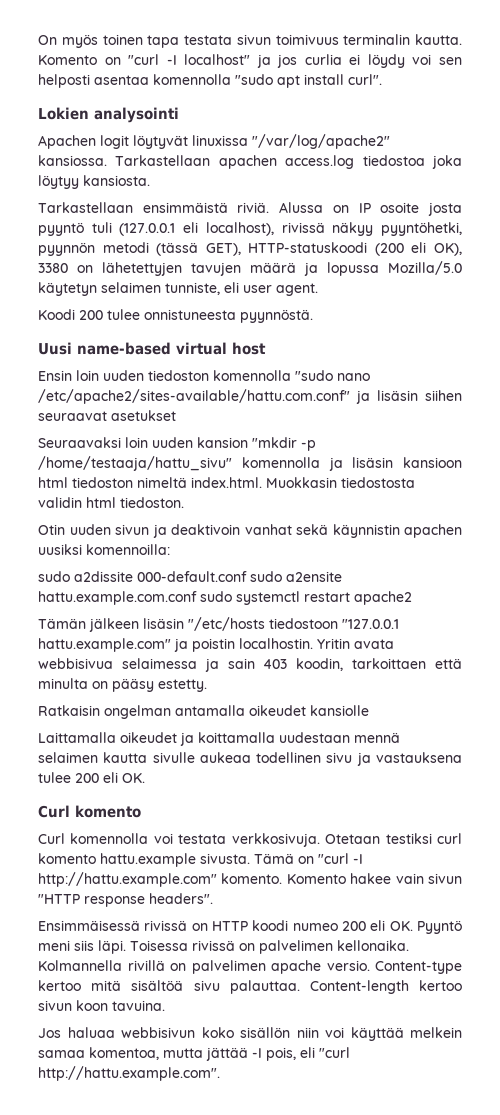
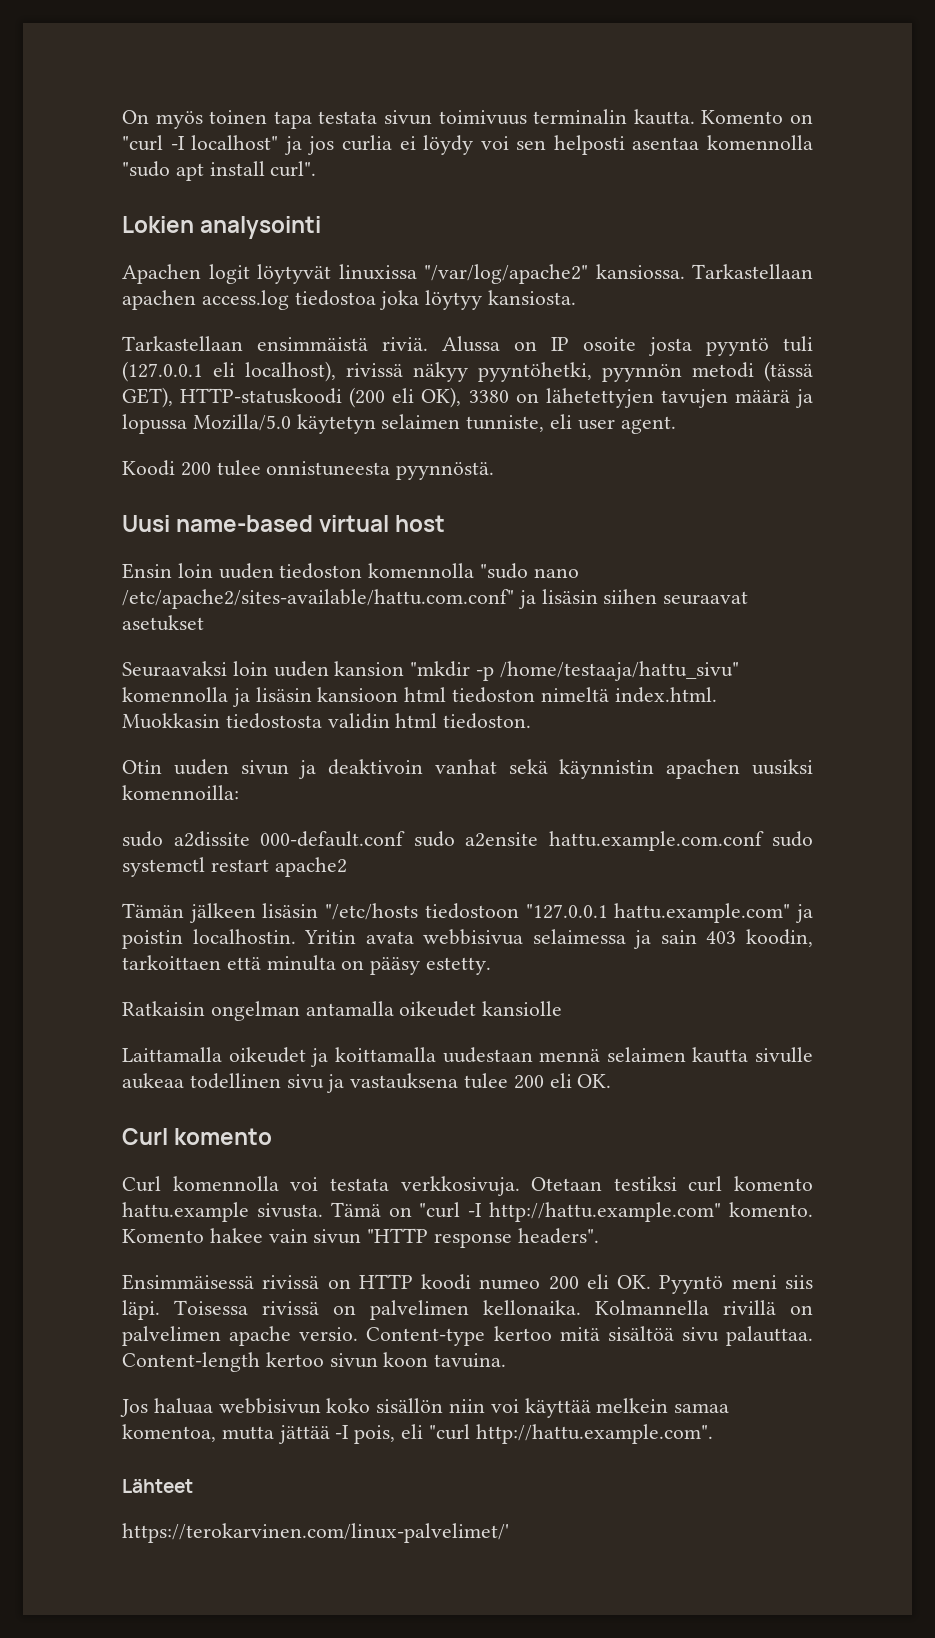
(220, 1073) none -> [122,1479,193,1493] [122,1523,509,1543] // Lähteet // https://terokarvinen.com/linux-palvelimet/'

